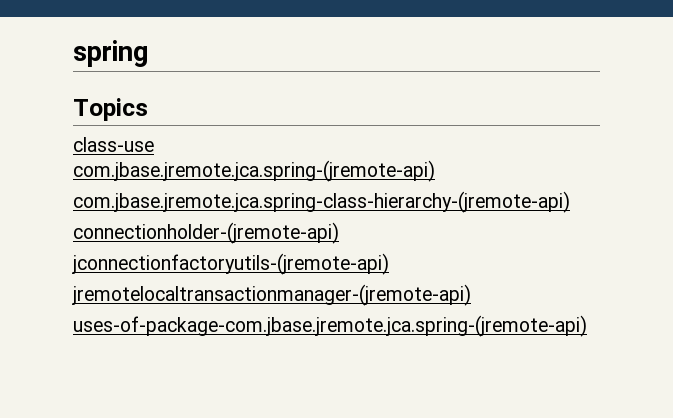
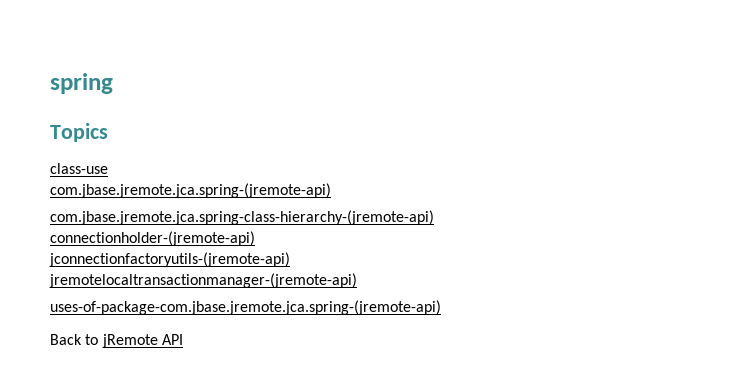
(587, 326) none -> [50,334,183,348] // Back to jRemote API

